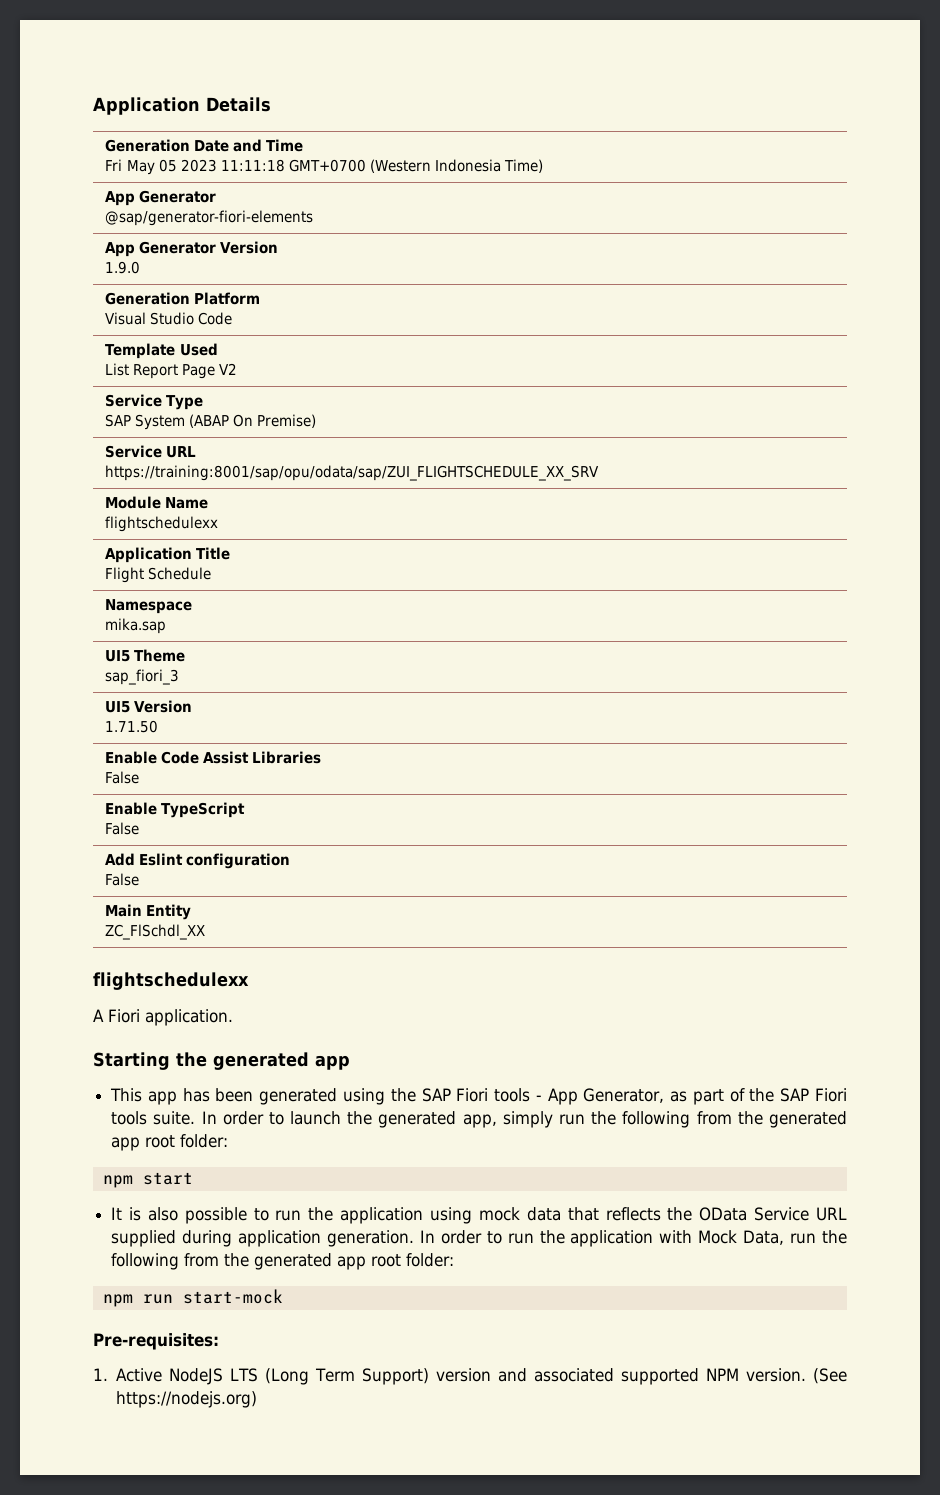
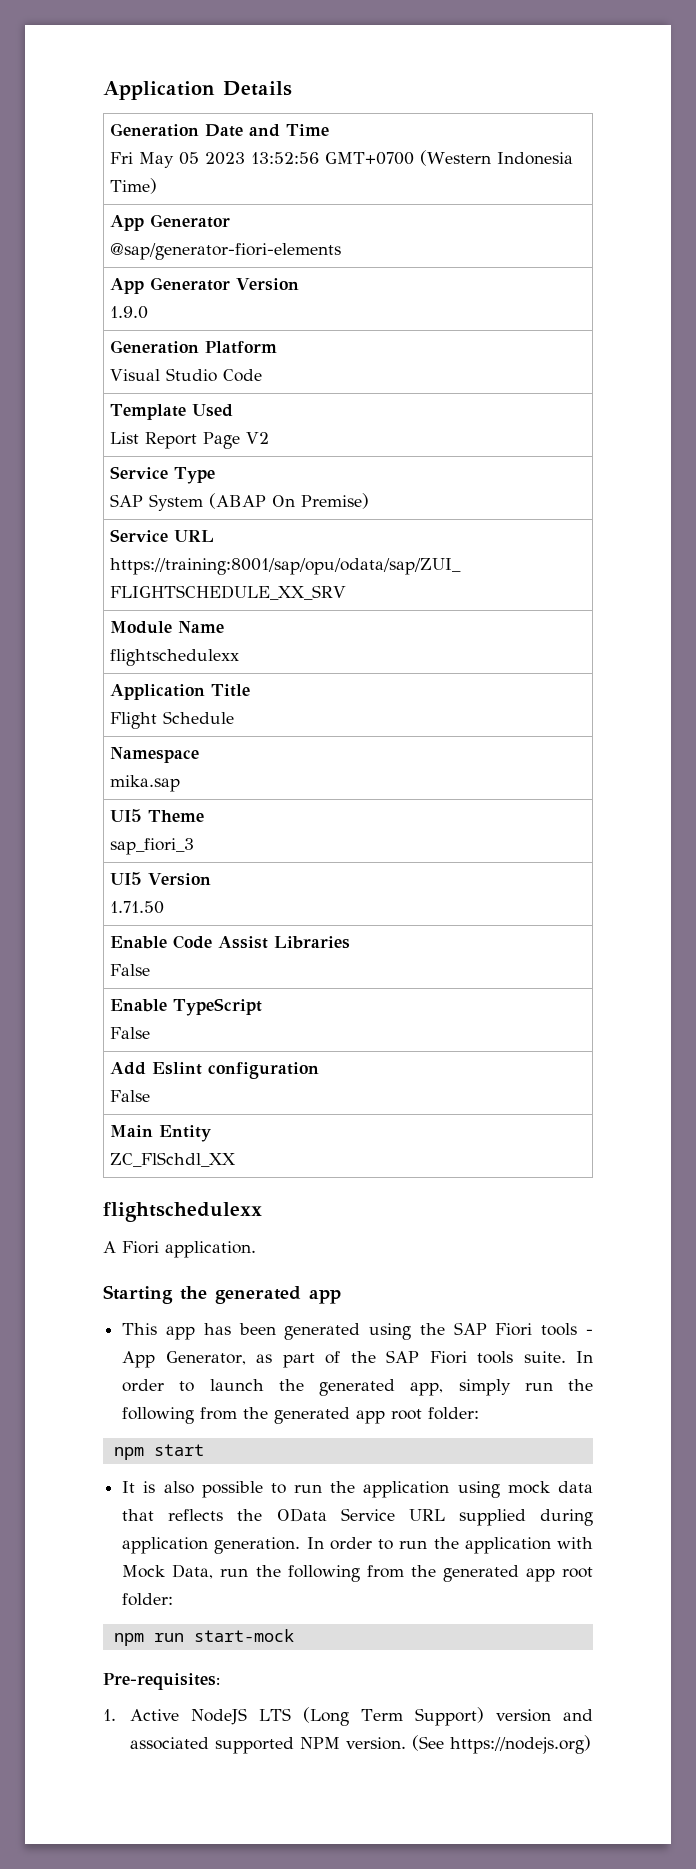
[220,159,285,172] 11:11:18 -> [251,152,320,164] 13:52:56

